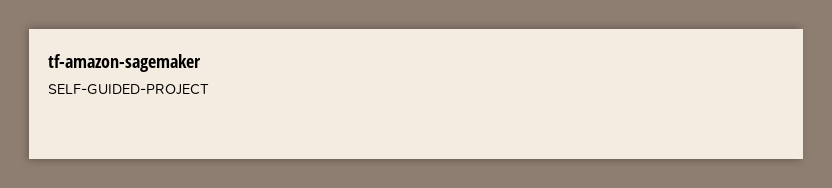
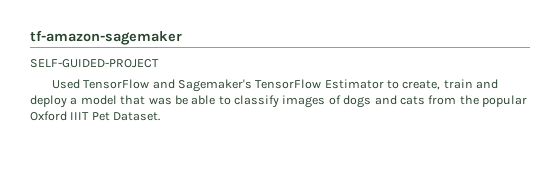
(209, 89) none -> [51,79,499,92] [30,95,527,108] [30,111,161,121] // Used TensorFlow and Sagemaker's TensorFlow Estimator to create, train and deploy a model that was be able to classify images of dogs and cats from the popular Oxford IIIT Pet Dataset.

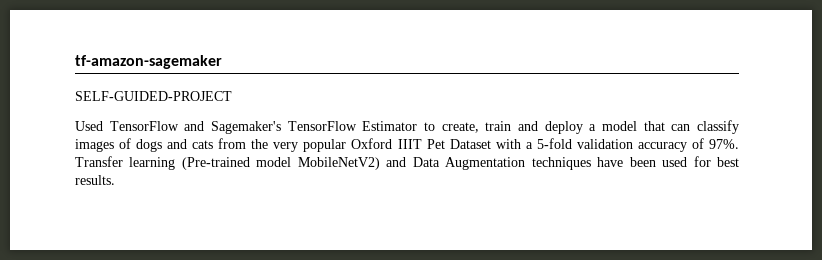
[148,95,231,105] was be able to -> [671,124,691,131] can
(479, 100) none -> [273,142,299,152] very
[113,112,161,121] Dataset. -> [449,138,739,152] [75,156,739,170] [75,175,115,185] Dataset with a 5-fold validation accuracy of 97%. Transfer learning (Pre-trained model MobileNetV2) and Data Augmentation techniques have been used for best results.

